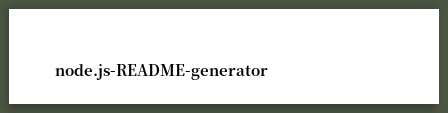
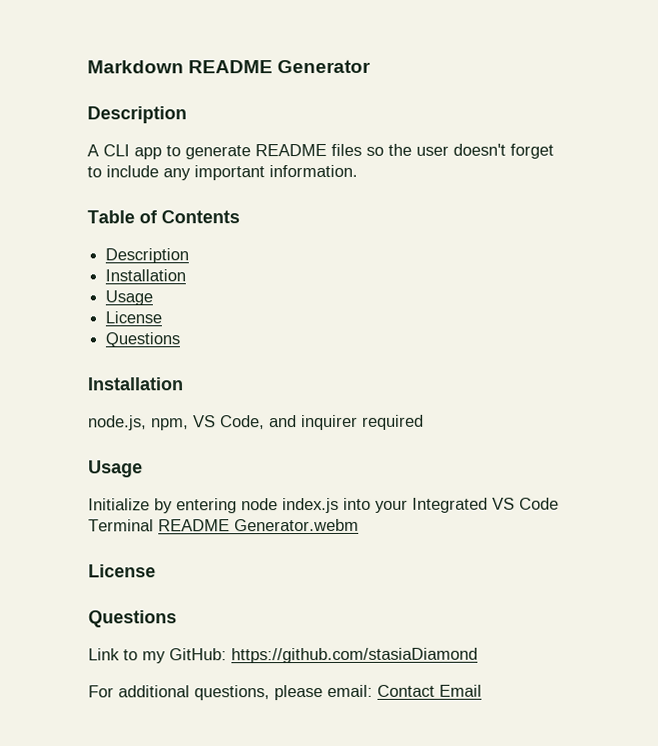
[55,64,268,80] node.js-README-generator -> [87,59,372,74] [87,106,187,124] [87,143,554,160] [87,164,358,181] [87,210,240,224] [105,248,190,264] [105,269,187,282] [105,290,154,306] [105,311,163,324] [105,332,181,348] [88,377,184,391] [88,414,424,431] [88,460,143,478] [88,497,559,514] [88,518,359,532] [88,564,156,578] [88,610,177,628] [88,647,478,664] [88,684,482,701] Markdown README Generator // Description // A CLI app to generate README files so the user doesn't forget to include any important information. // Table of Contents // Description // Installation // Usage // License // Questions // Installation // node.js, npm, VS Code, and inquirer required // Usage // Initialize by entering node index.js into your Integrated VS Code Terminal README Generator.webm // License // Questions // Link to my GitHub: https://github.com/stasiaDiamond // For additional questions, please email: Contact Email

